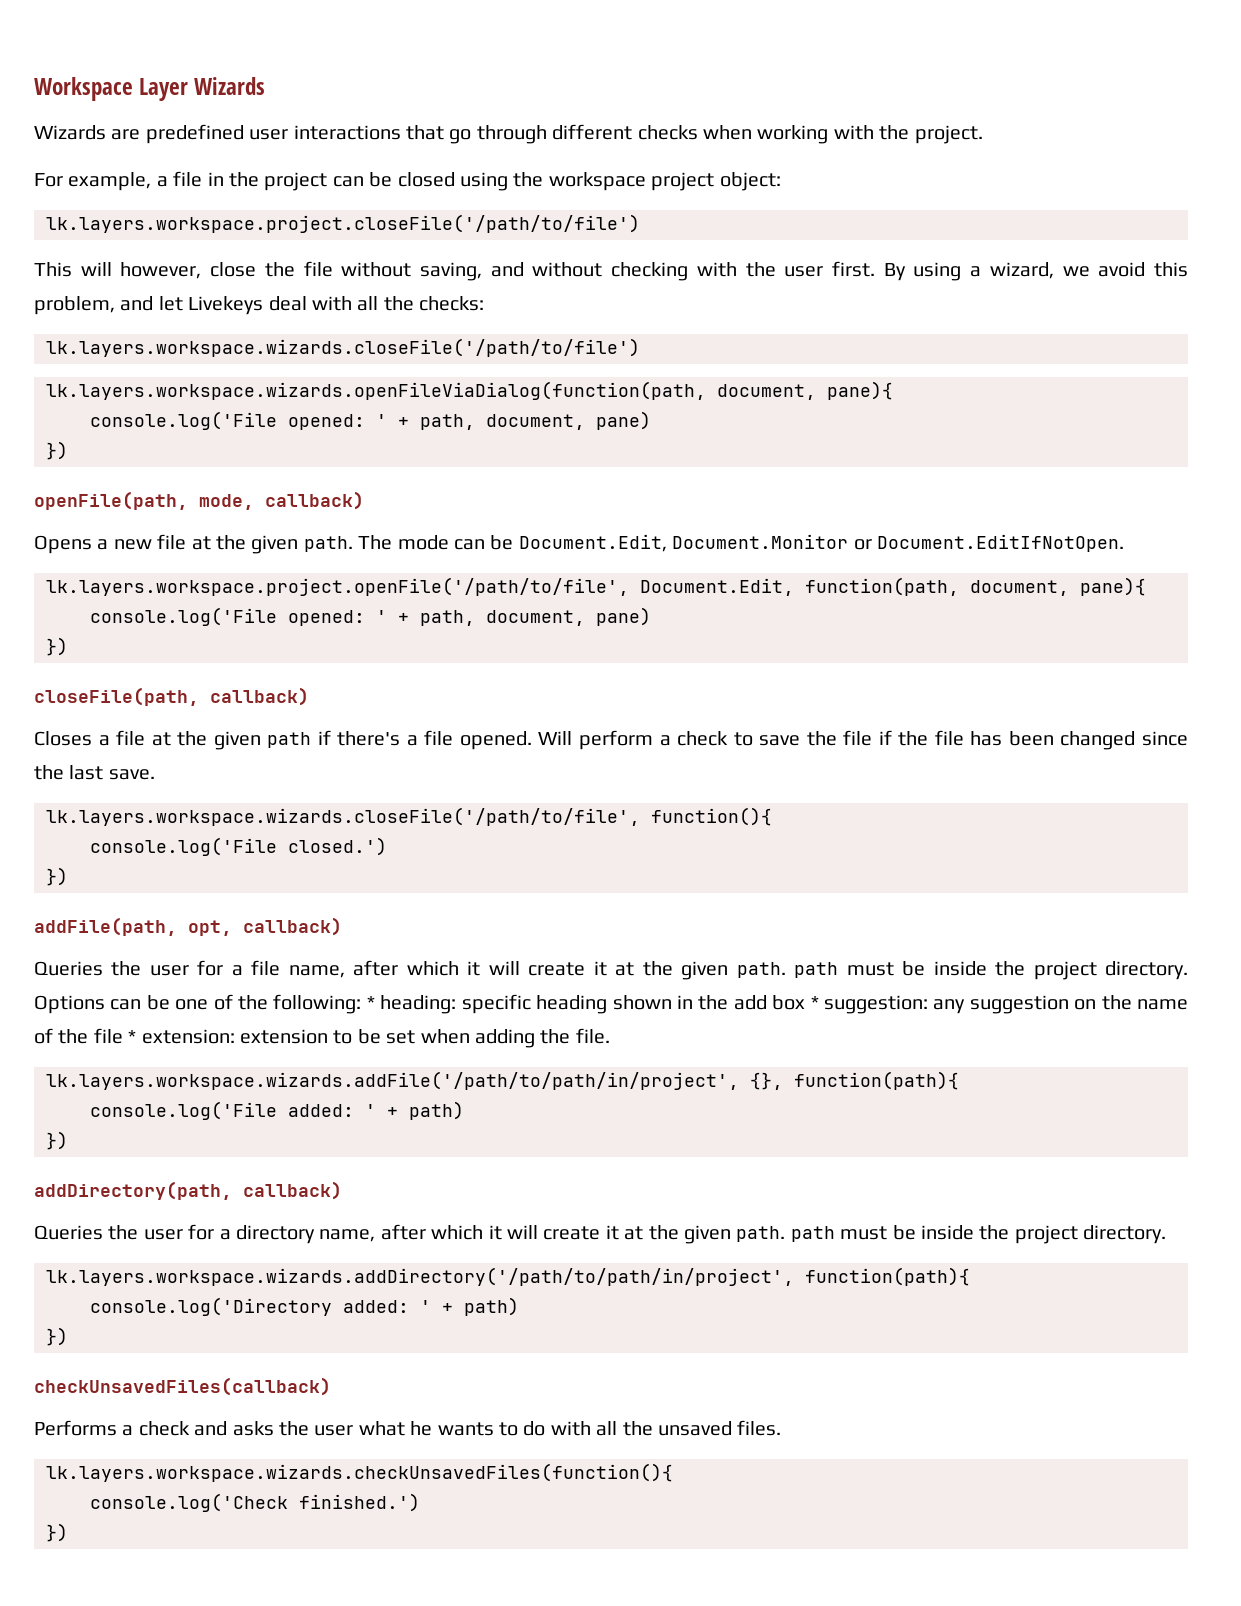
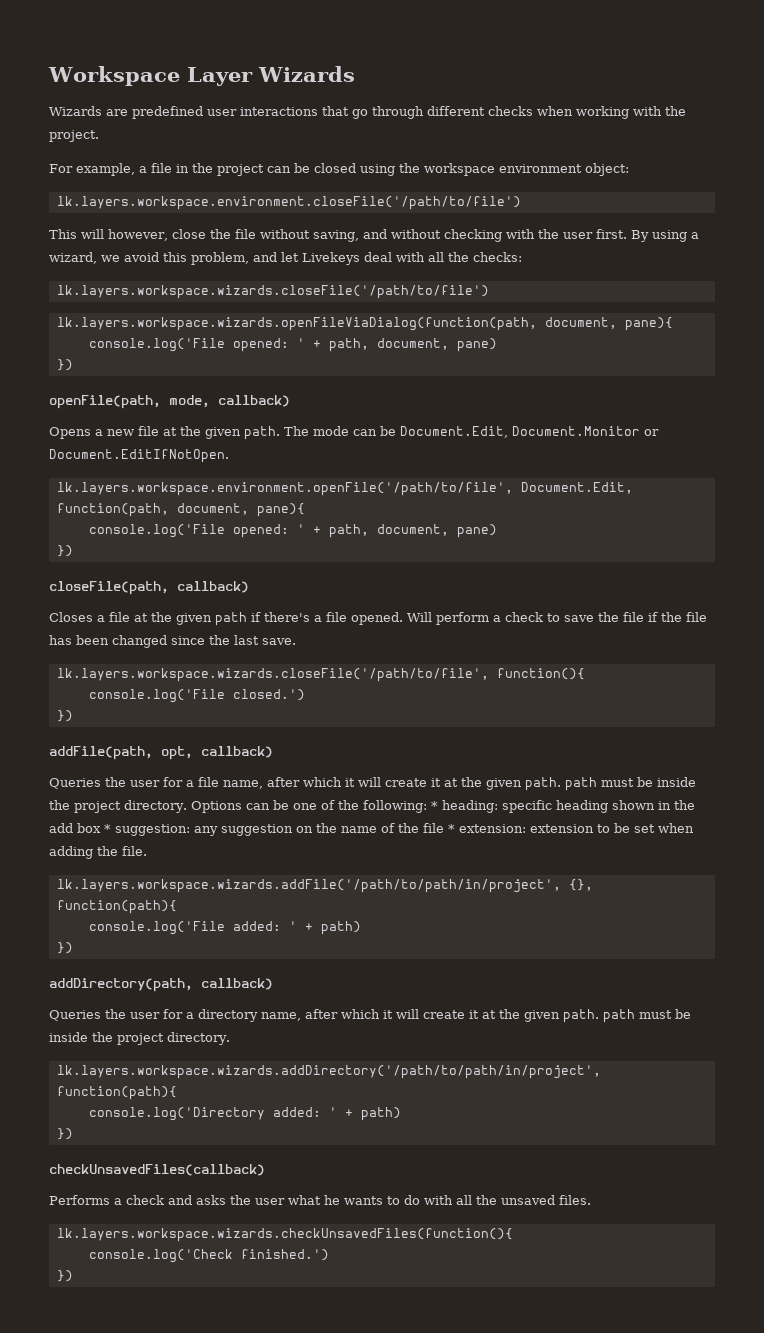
[651,172,715,191] project -> [499,164,582,173] environment
[46,214,640,233] lk.layers.workspace.project.closeFile('/path/to/file') -> [56,196,521,210] lk.layers.workspace.environment.closeFile('/path/to/file')
[46,577,629,596] lk.layers.workspace.project.openFile('/path/to/file', -> [56,482,513,496] lk.layers.workspace.environment.openFile('/path/to/file',

